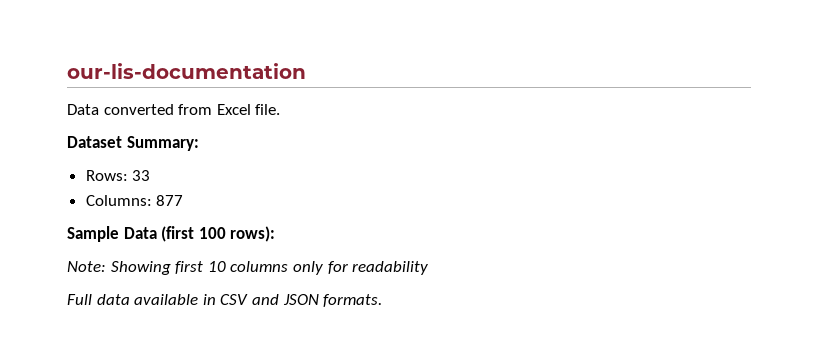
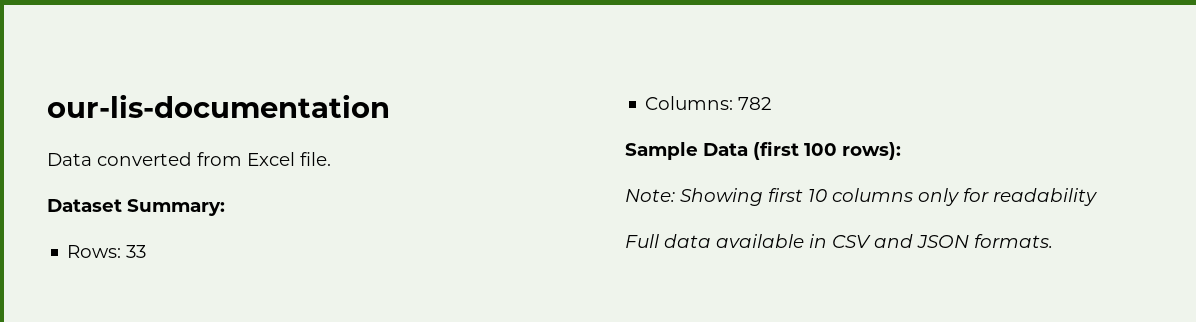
[156,195,184,206] 877 -> [738,97,773,110] 782

